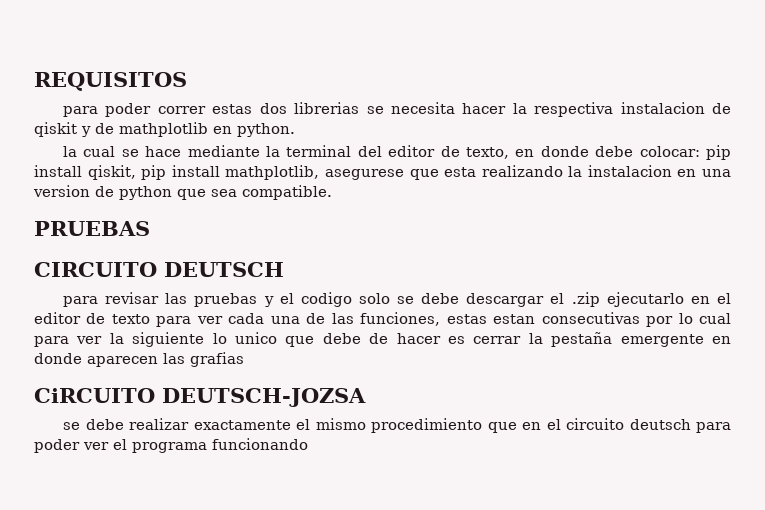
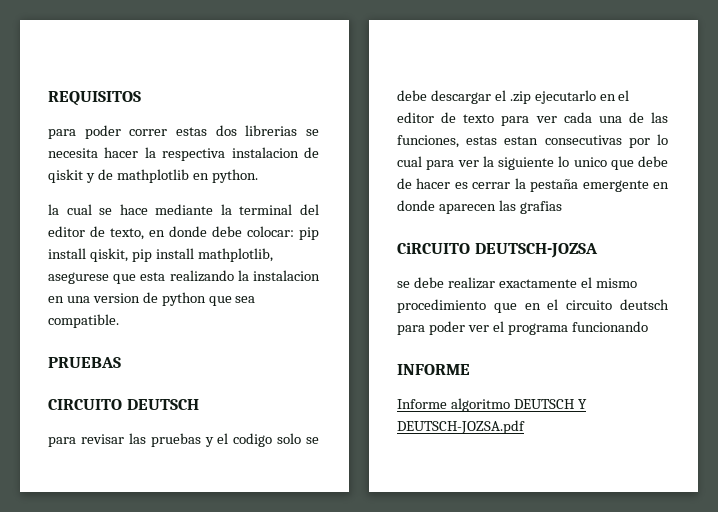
(308, 444) none -> [397,364,470,375] [397,398,587,412] [397,420,525,434] // INFORME // Informe algoritmo DEUTSCH Y DEUTSCH-JOZSA.pdf

